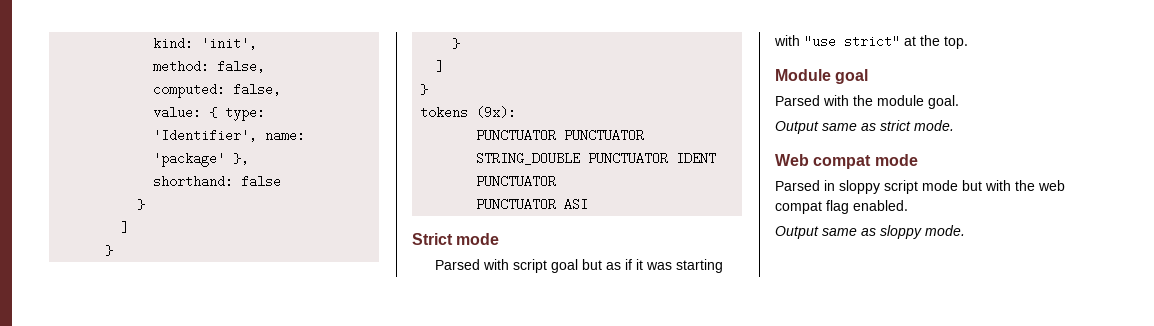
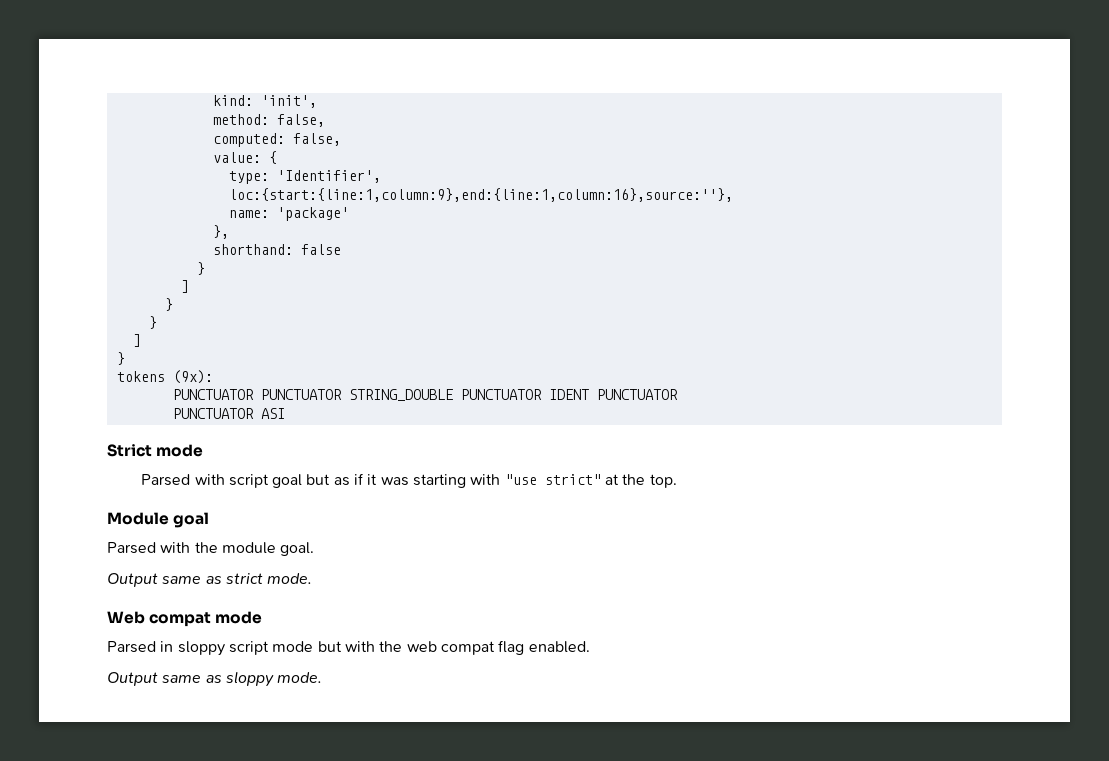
(218, 112) none -> (277, 157) //
(258, 135) none -> [228,188,733,202] // loc:{start:{line:1,column:9},end:{line:1,column:16},source:''}, //
(226, 159) none -> (349, 214) //

